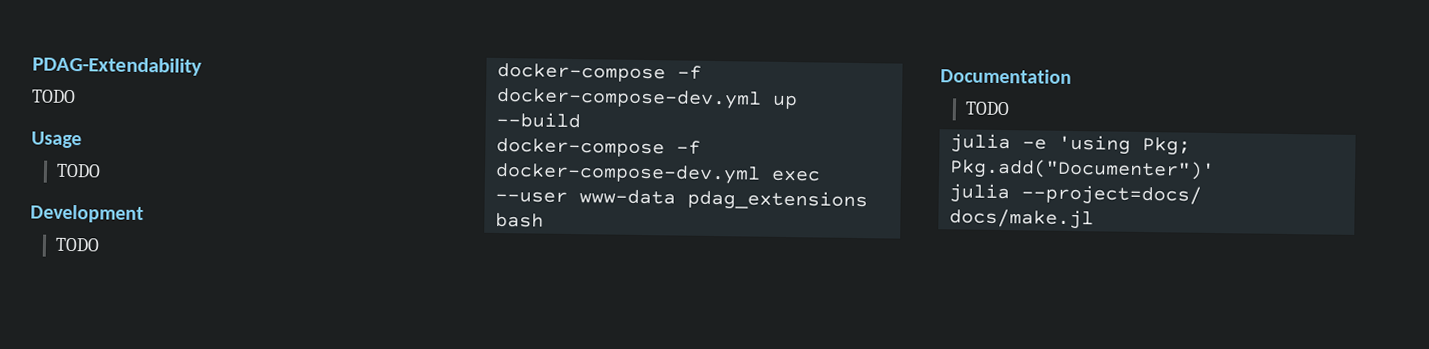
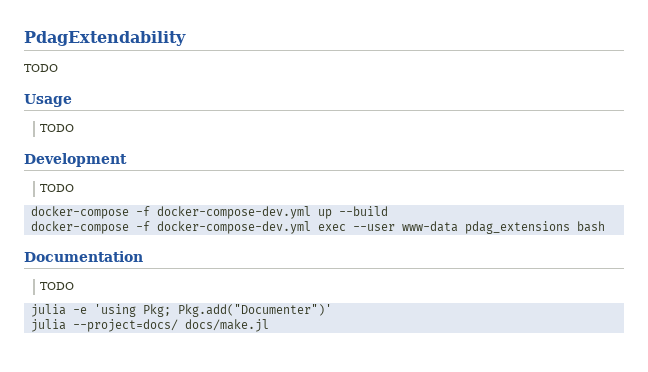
[32,56,202,76] PDAG-Extendability -> [24,31,186,46] PdagExtendability

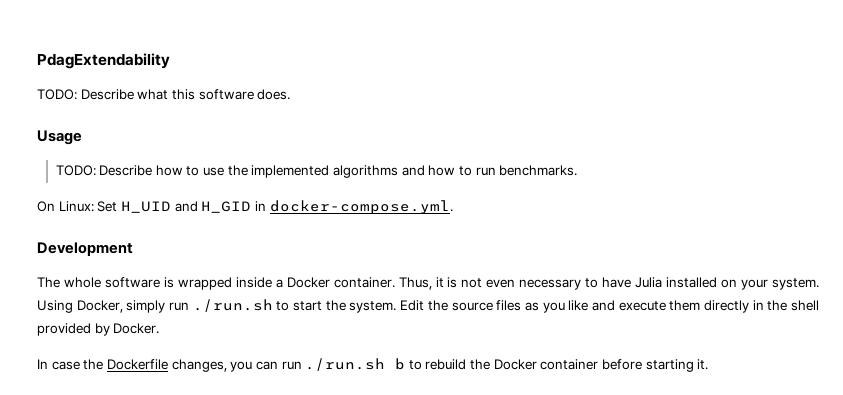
[24,64,58,72] [24,94,72,107] [40,124,75,132] [24,153,127,167] [40,184,75,192] [30,206,388,219] [30,221,605,234] [24,251,143,262] [40,282,75,290] [30,304,332,317] [30,319,269,332] TODO // Usage // TODO // Development // TODO // docker-compose -f docker-compose-dev.yml up --build // docker-compose -f docker-compose-dev.yml exec --user www-data pdag_extensions bash // Documentation // TODO // julia -e 'using Pkg; Pkg.add("Documenter")' // julia --project=docs/ docs/make.jl -> [37,89,291,100] [37,130,82,145] [55,165,578,178] [37,200,453,214] [37,242,133,256] [37,277,820,290] [37,299,819,313] [37,323,160,336] [37,358,709,372] TODO: Describe what this software does. // Usage // TODO: Describe how to use the implemented algorithms and how to run benchmarks. // On Linux: Set H_UID and H_GID in docker-compose.yml. // Development // The whole software is wrapped inside a Docker container. Thus, it is not even necessary to have Julia installed on your system. Using Docker, simply run ./run.sh to start the system. Edit the source files as you like and execute them directly in the shell provided by Docker. // In case the Dockerfile changes, you can run ./run.sh b to rebuild the Docker container before starting it.

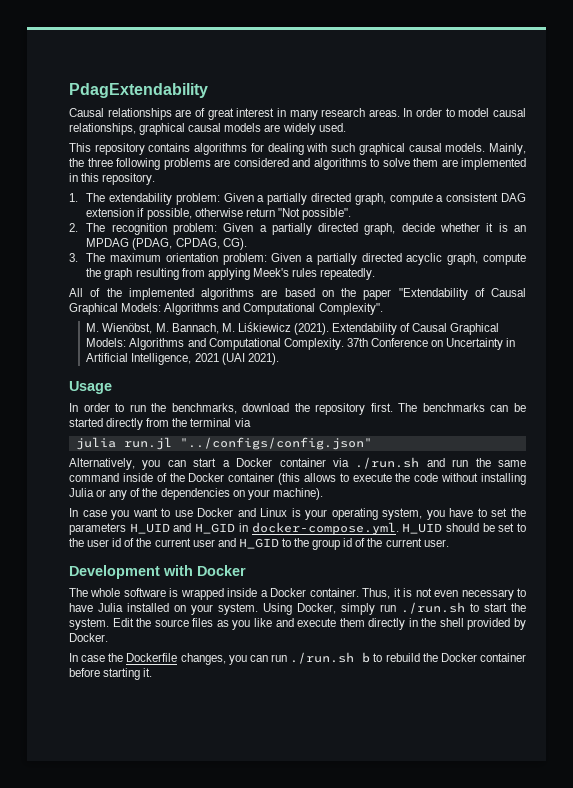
[37,89,291,100] [37,130,82,145] [55,165,578,178] [37,201,118,212] TODO: Describe what this software does. // Usage // TODO: Describe how to use the implemented algorithms and how to run benchmarks. // On Linux: Set -> [69,108,527,120] [69,123,346,135] [69,143,526,155] [69,158,526,170] [69,173,156,185] [69,193,526,205] [86,208,351,220] [69,223,526,235] [86,238,247,250] [69,253,527,265] [86,268,376,280] [69,288,526,300] [69,303,383,315] [86,322,500,335] [86,338,516,350] [86,353,279,365] [69,381,112,394] [69,403,526,415] [69,418,251,430] [75,437,372,450] [69,457,527,470] [69,473,527,485] [69,488,323,500] [69,508,526,520] [69,523,126,535] Causal relationships are of great interest in many research areas. In order to model causal relationships, graphical causal models are widely used. // This repository contains algorithms for dealing with such graphical causal models. Mainly, the three following problems are considered and algorithms to solve them are implemented in this repository. // 1. The extendability problem: Given a partially directed graph, compute a consistent DAG extension if possible, otherwise return "Not possible". // 2. The recognition problem: Given a partially directed graph, decide whether it is an MPDAG (PDAG, CPDAG, CG). // 3. The maximum orientation problem: Given a partially directed acyclic graph, compute the graph resulting from applying Meek's rules repeatedly. // All of the implemented algorithms are based on the paper "Extendability of Causal Graphical Models: Algorithms and Computational Complexity". // M. Wienöbst, M. Bannach, M. Liśkiewicz (2021). Extendability of Causal Graphical Models: Algorithms and Computational Complexity. 37th Conference on Uncertainty in Artificial Intelligence, 2021 (UAI 2021). // Usage // In order to run the benchmarks, download the repository first. The benchmarks can be started directly from the terminal via // julia run.jl "../configs/config.json" // Alternatively, you can start a Docker container via ./run.sh and run the same command inside of the Docker container (this allows to execute the code without installing Julia or any of the dependencies on your machine). // In case you want to use Docker and Linux is your operating system, you have to set the parameters
(453, 207) none -> [402,523,526,534] [69,538,449,550] H_UID should be set to the user id of the current user and H_GID to the group id of the current user.
(133, 249) none -> [163,565,246,576] with Docker

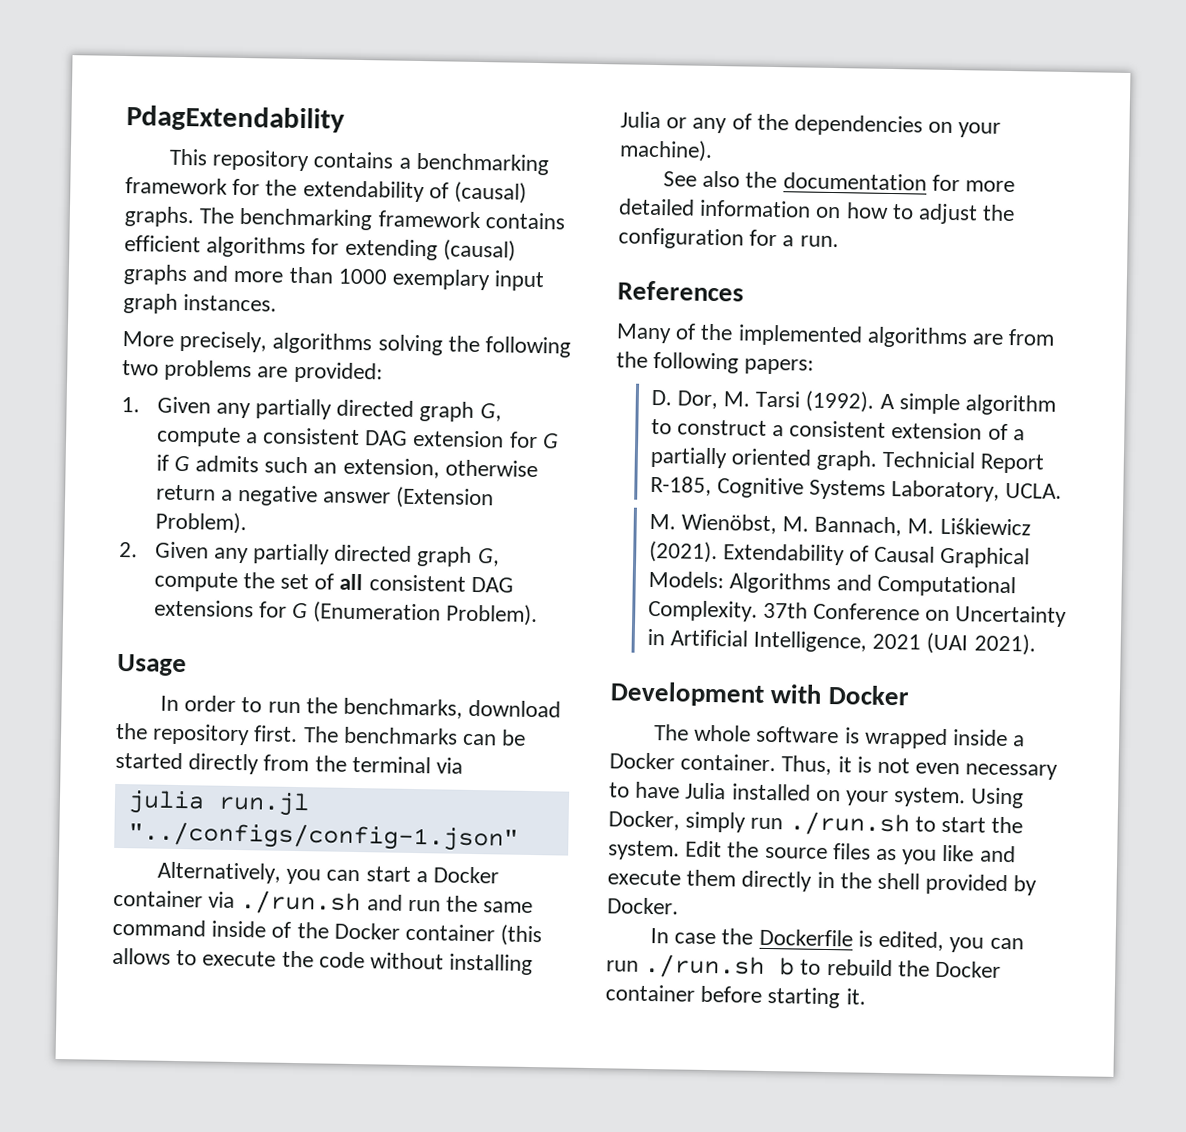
[69,108,527,120] [69,123,346,135] [69,143,526,155] [69,158,526,170] [69,173,156,185] [69,193,386,205] Causal relationships are of great interest in many research areas. In order to model causal relationships, graphical causal models are widely used. // This repository contains algorithms for dealing with such graphical causal models. Mainly, the three following problems are considered and algorithms to solve them are implemented in this repository. // 1. The extendability problem: Given a partially directed graph, -> [169,148,549,176] [125,177,528,204] [124,206,565,231] [124,235,516,262] [123,264,545,292] [123,293,278,314] [122,330,572,358] [122,359,383,384] [121,396,502,422] This repository contains a benchmarking framework for the extendability of (causal) graphs. The benchmarking framework contains efficient algorithms for extending (causal) graphs and more than 1000 exemplary input graph instances. // More precisely, algorithms solving the following two problems are provided: // 1. Given any partially directed graph G,
[137,208,351,220] [69,223,526,235] [86,238,247,250] [69,253,527,265] [86,268,376,280] [69,288,526,300] [69,303,383,315] [86,322,500,335] [86,338,516,350] [86,353,279,365] if possible, otherwise return "Not possible". // 2. The recognition problem: Given a partially directed graph, decide whether it is an MPDAG (PDAG, CPDAG, CG). // 3. The maximum orientation problem: Given a partially directed acyclic graph, compute the graph resulting from applying Meek's rules repeatedly. // All of the implemented algorithms are based on the paper "Extendability of Causal Graphical Models: Algorithms and Computational Complexity". // M. Wienöbst, M. Bannach, M. Liśkiewicz (2021). Extendability of Causal Graphical Models: Algorithms and Computational Complexity. 37th Conference on Uncertainty in Artificial Intelligence, 2021 (UAI 2021). -> [508,431,559,449] [155,454,538,479] [155,484,495,510] [154,511,247,535] [119,541,500,567] [153,571,514,593] [153,599,539,627] for G if G admits such an extension, otherwise return a negative answer (Extension Problem). // 2. Given any partially directed graph G, compute the set of all consistent DAG extensions for G (Enumeration Problem).
[179,437,372,450] "../configs/config.json" -> [127,821,519,852] "../configs/config-1.json"
[69,508,526,520] [69,522,526,535] [69,538,449,550] In case you want to use Docker and Linux is your operating system, you have to set the parameters H_UID and H_GID in docker-compose.yml. H_UID should be set to the user id of the current user and H_GID to the group id of the current user. -> [663,170,1016,193] [618,198,1016,225] [618,227,839,250] [617,280,744,302] [616,323,1056,349] [616,351,815,375] [650,389,1057,416] [650,418,1025,441] [649,446,1045,474] [649,475,1063,502] [648,513,1031,537] [648,540,1031,569] [647,570,1017,598] [647,599,1068,628] [646,628,1036,656] See also the documentation for more detailed information on how to adjust the configuration for a run. // References // Many of the implemented algorithms are from the following papers: // D. Dor, M. Tarsi (1992). A simple algorithm to construct a consistent extension of a partially oriented graph. Technicial Report R-185, Cognitive Systems Laboratory, UCLA. // M. Wienöbst, M. Bannach, M. Liśkiewicz (2021). Extendability of Causal Graphical Models: Algorithms and Computational Complexity. 37th Conference on Uncertainty in Artificial Intelligence, 2021 (UAI 2021).
[180,653,226,665] changes, -> [857,930,945,952] is edited,

